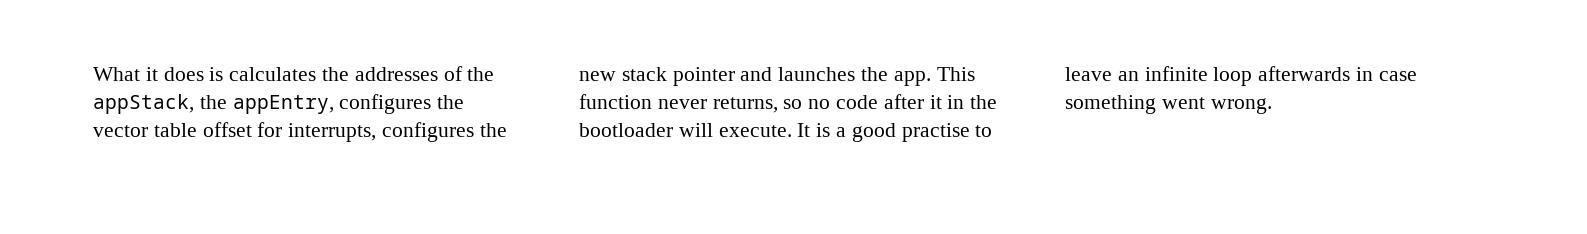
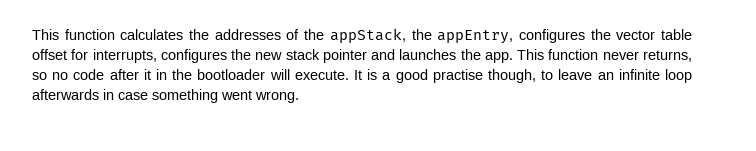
[93,67,224,81] What it does is -> [32,29,115,40] This function
(970, 132) none -> [487,69,536,83] though,

